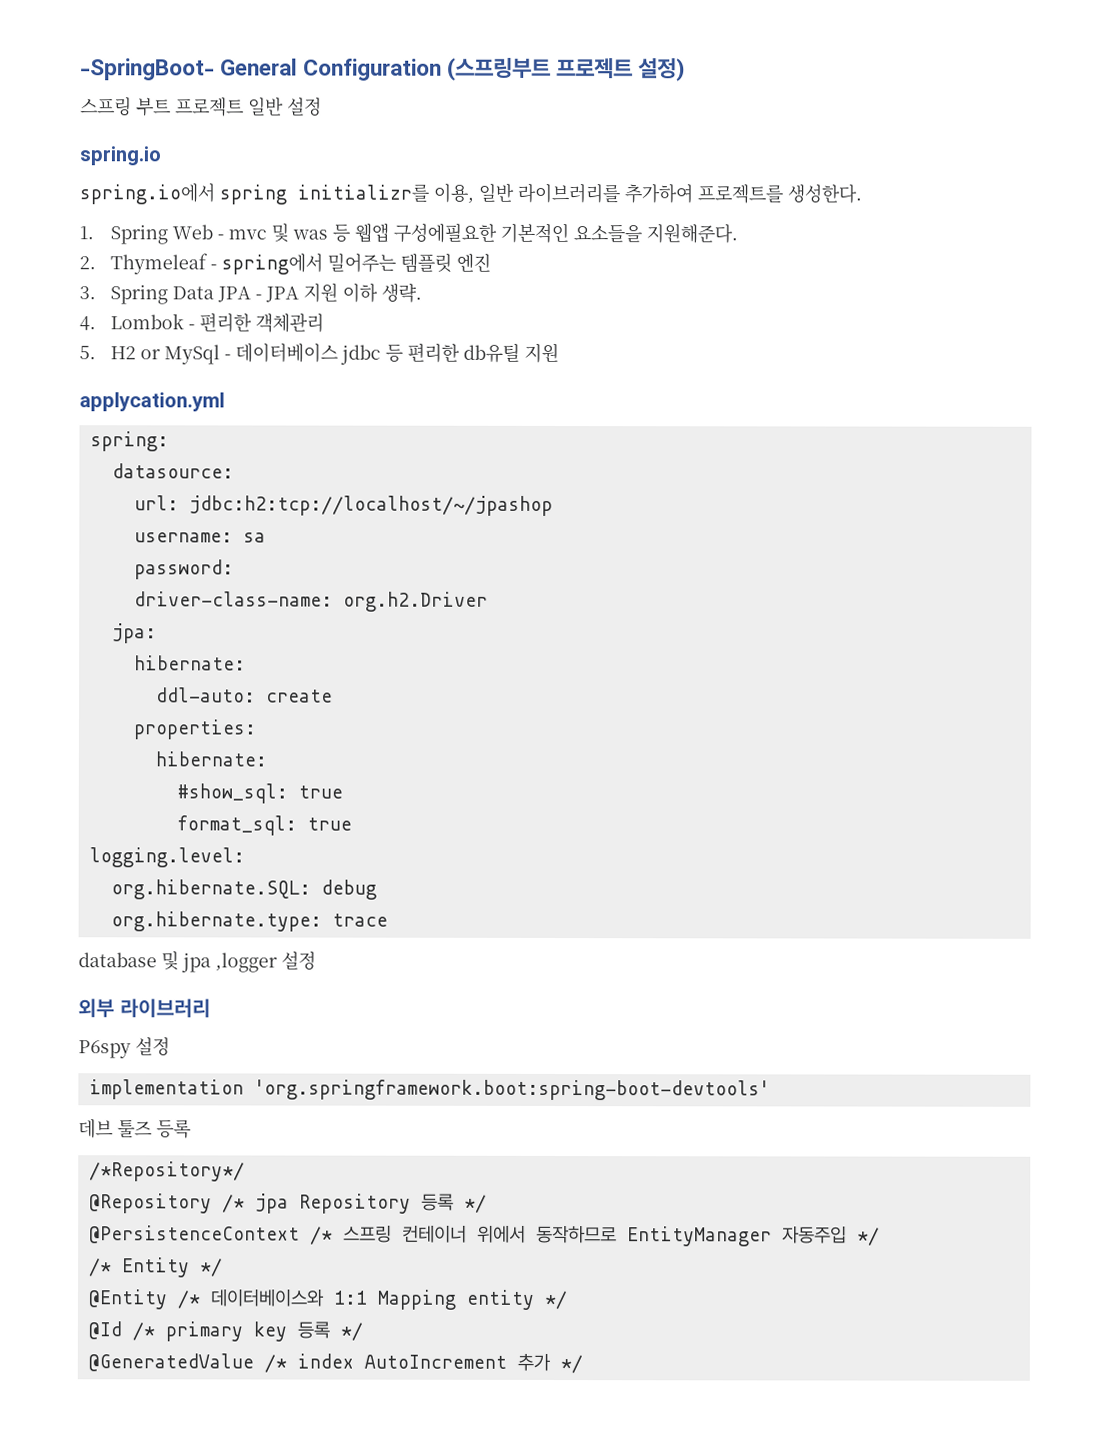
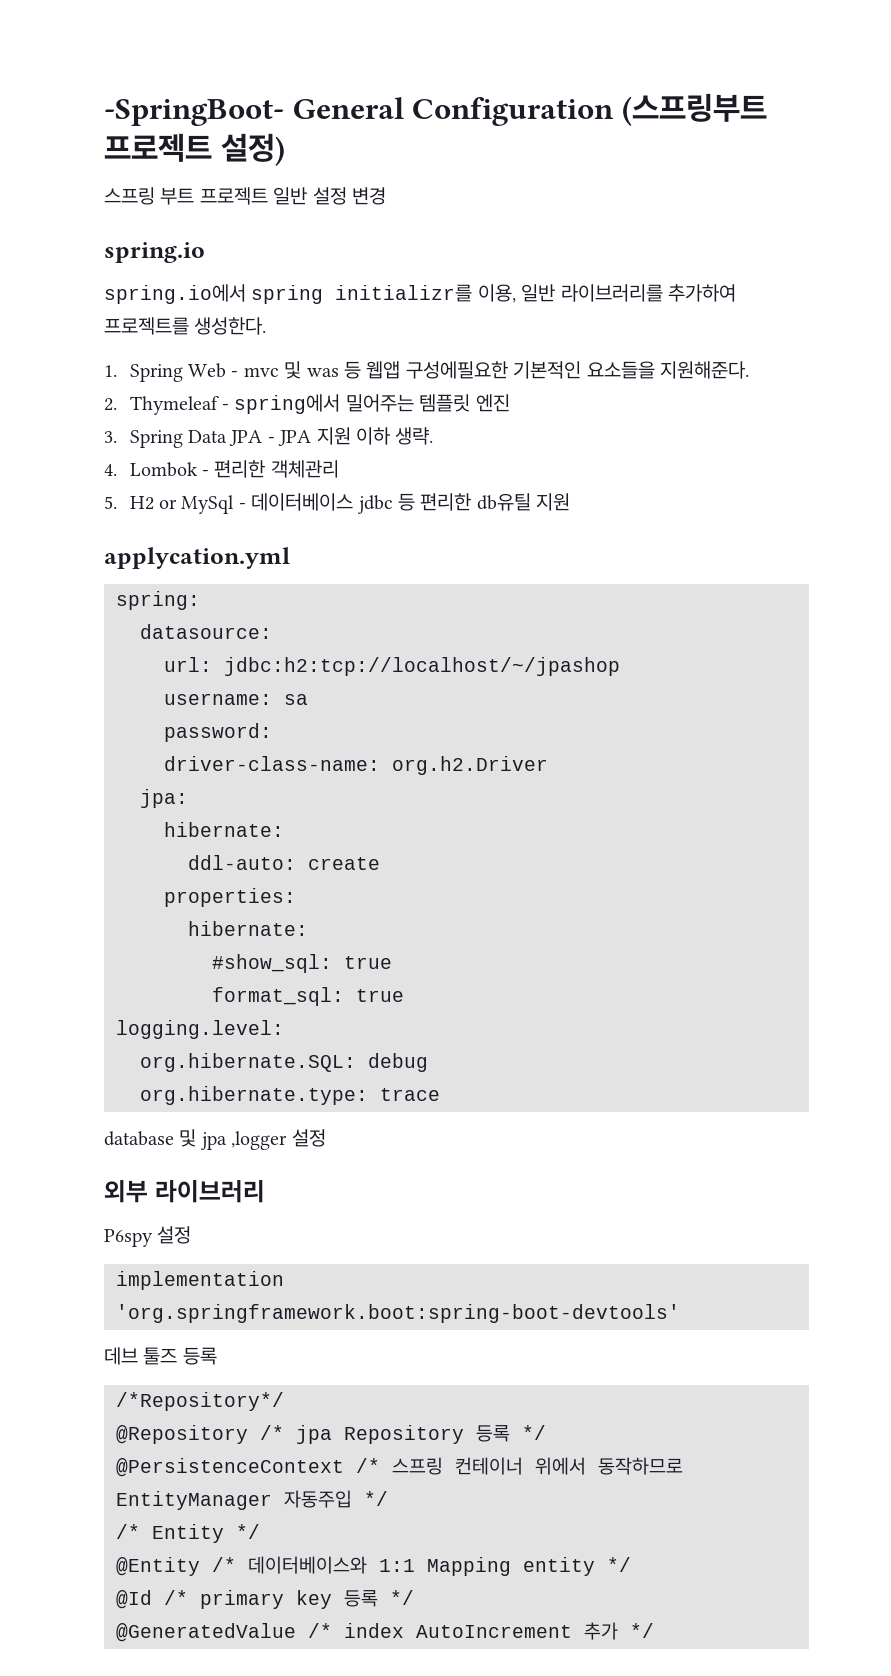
(322, 106) none -> [352,187,386,205] 변경

